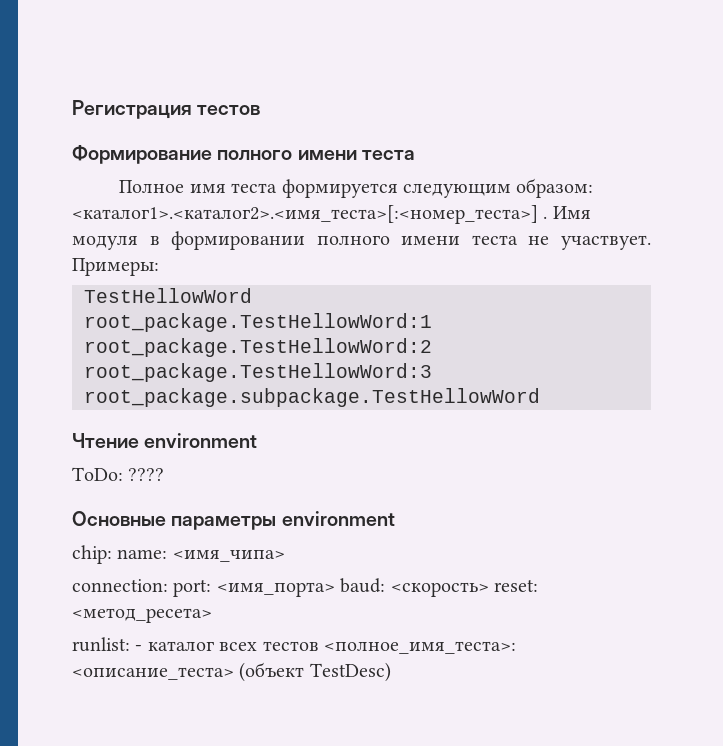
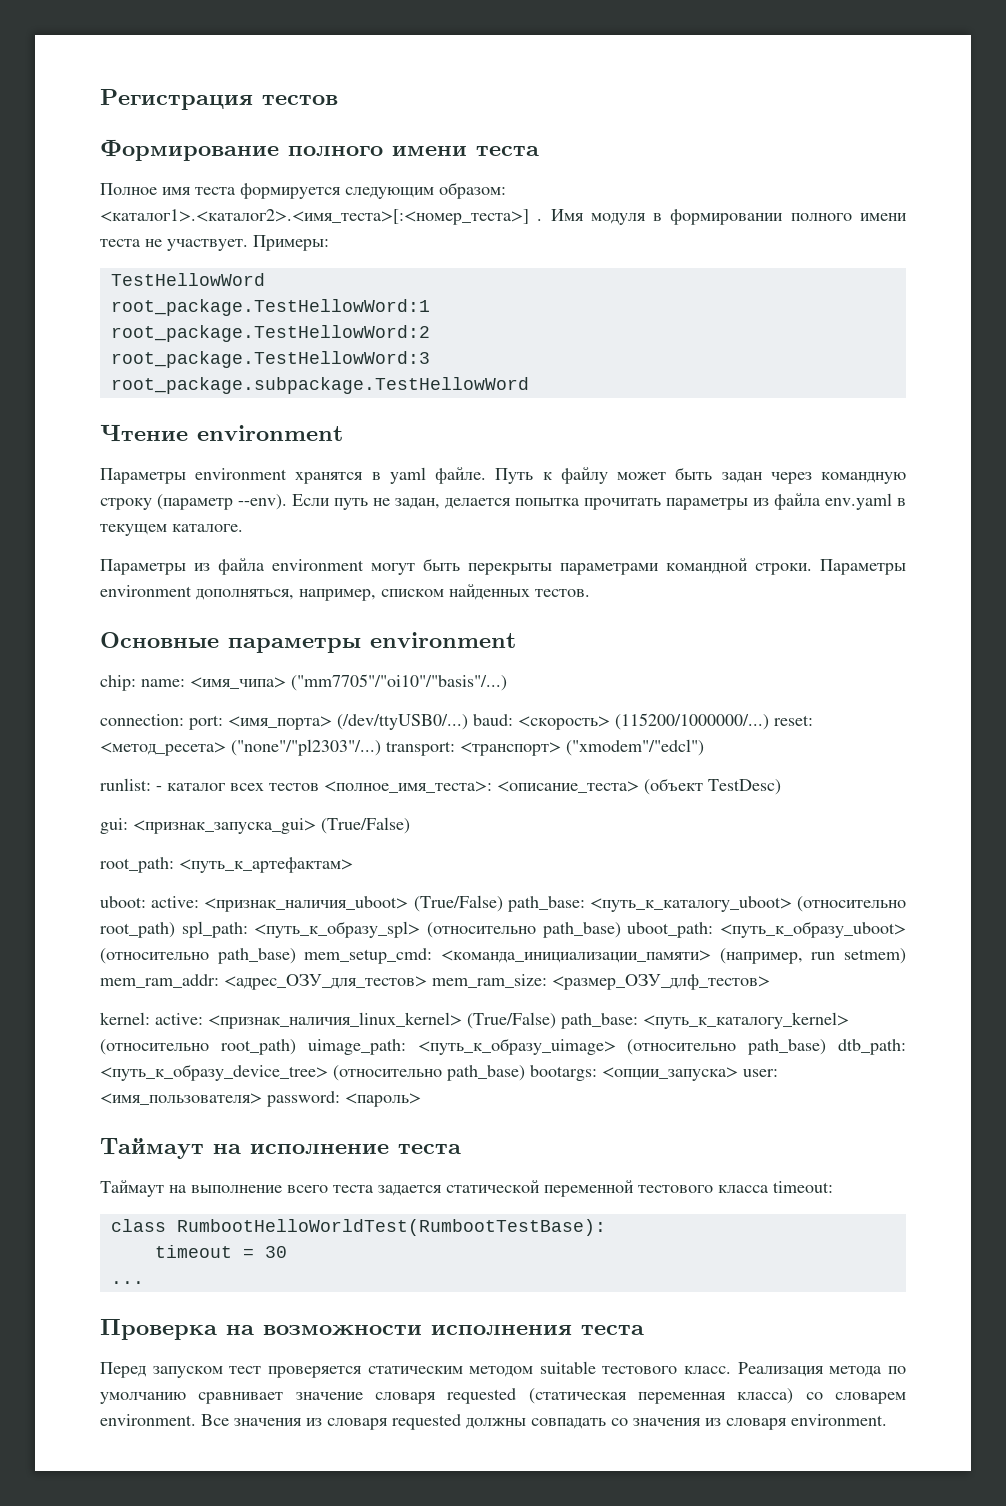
[72,467,165,481] ToDo: ???? -> [100,467,907,484] [100,493,906,510] [100,524,243,536] [100,558,906,575] [100,584,590,601] Параметры environment хранятся в yaml файле. Путь к файлу может быть задан через командную строку (параметр --env). Если путь не задан, делается попытка прочитать параметры из файла env.yaml в текущем каталоге. // Параметры из файла environment могут быть перекрыты параметрами командной строки. Параметры environment дополняться, например, списком найденных тестов.
(285, 556) none -> [291,674,507,691] ("mm7705"/"oi10"/"basis"/...)
(335, 589) none -> [337,714,468,730] (/dev/ttyUSB0/...)
(489, 589) none -> [615,713,769,730] (115200/1000000/...)
(212, 615) none -> [231,739,704,756] ("none"/"pl2303"/...) transport: <транспорт> ("xmodem"/"edcl")
(391, 672) none -> [100,817,410,834] [100,857,353,873] [100,895,906,912] [100,921,906,938] [100,948,906,964] [100,974,770,990] [100,1012,849,1029] [100,1038,907,1055] [100,1064,778,1081] [100,1091,421,1107] [100,1138,461,1159] [100,1180,833,1197] [110,1219,606,1236] [154,1245,287,1258] [110,1281,144,1284] [100,1319,644,1340] [100,1361,906,1378] [100,1388,906,1404] [100,1414,887,1430] // gui: <признак_запуска_gui> (True/False) // root_path: <путь_к_артефактам> // uboot: active: <признак_наличия_uboot> (True/False) path_base: <путь_к_каталогу_uboot> (относительно root_path) spl_path: <путь_к_образу_spl> (относительно path_base) uboot_path: <путь_к_образу_uboot> (относительно path_base) mem_setup_cmd: <команда_инициализации_памяти> (например, run setmem) mem_ram_addr: <адрес_ОЗУ_для_тестов> mem_ram_size: <размер_ОЗУ_длф_тестов> // kernel: active: <признак_наличия_linux_kernel> (True/False) path_base: <путь_к_каталогу_kernel> (относительно root_path) uimage_path: <путь_к_образу_uimage> (относительно path_base) dtb_path: <путь_к_образу_device_tree> (относительно path_base) bootargs: <опции_запуска> user: <имя_пользователя> password: <пароль> // Таймаут на исполнение теста // Таймаут на выполнение всего теста задается статической переменной тестового класса timeout: // class RumbootHelloWorldTest(RumbootTestBase): // timeout = 30 // ... // Проверка на возможности исполнения теста // Перед запуском тест проверяется статическим методом suitable тестового класс. Реализация метода по умолчанию сравнивает значение словаря requested (статическая переменная класса) со словарем environment. Все значения из словаря requested должны совпадать со значения из словаря environment.

